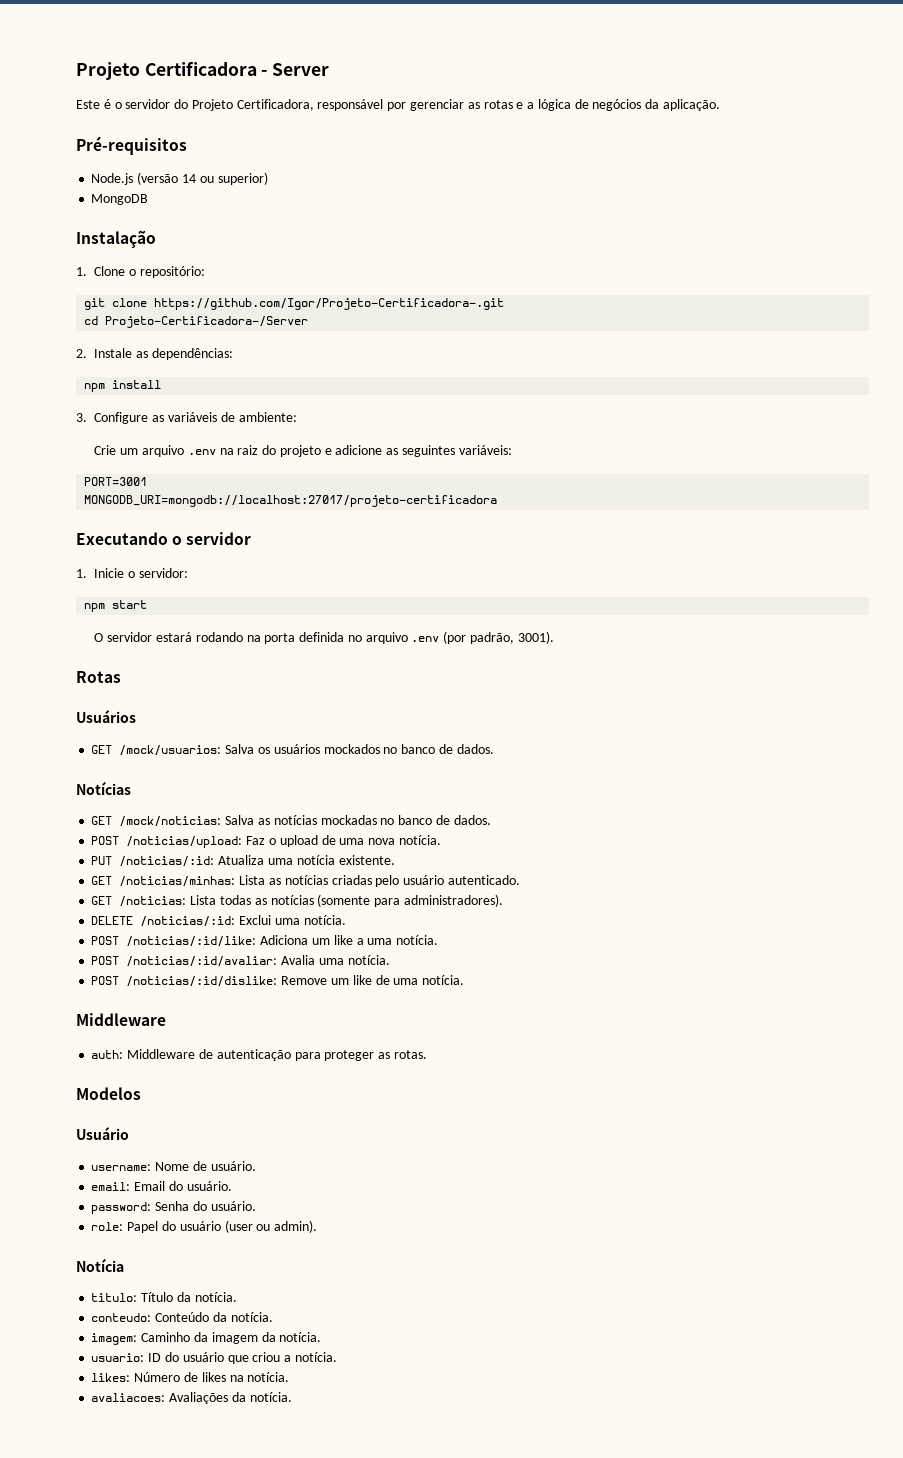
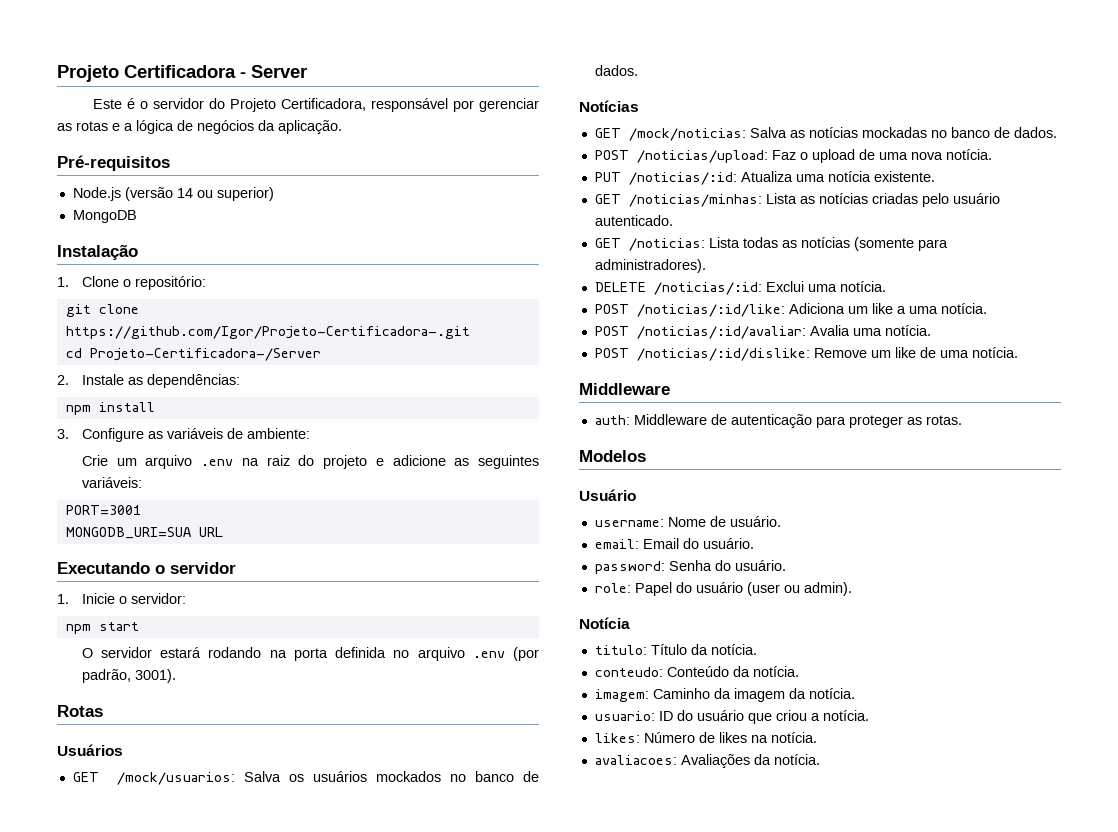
[84,495,498,507] MONGODB_URI=mongodb://localhost:27017/projeto-certificadora -> [65,527,223,539] MONGODB_URI=SUA URL

